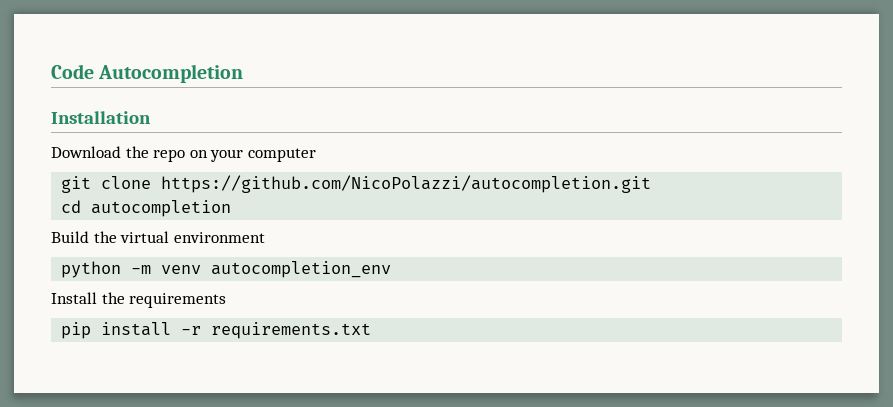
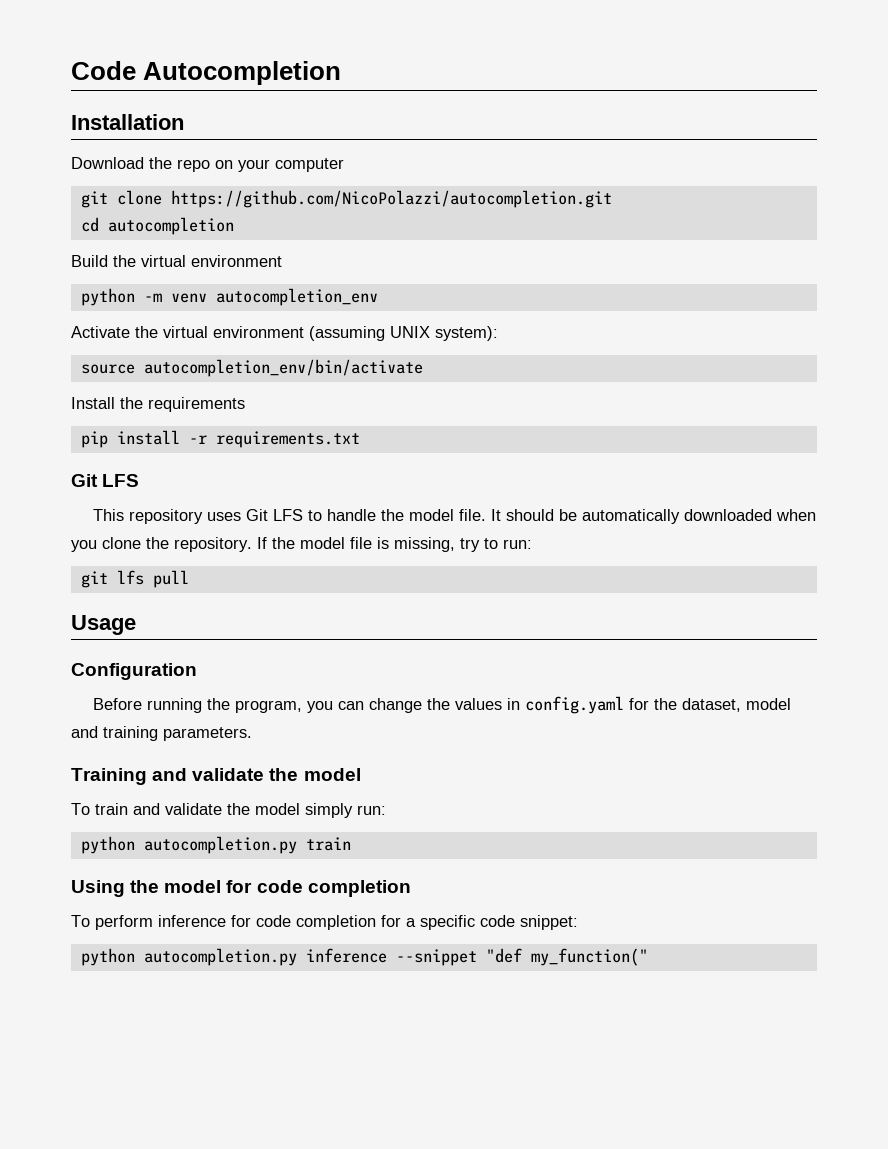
(392, 269) none -> [71,326,498,341] [80,359,423,377] // Activate the virtual environment (assuming UNIX system): // source autocompletion_env/bin/activate
(372, 330) none -> [71,474,140,487] [93,509,817,524] [71,537,532,552] [80,570,189,588] [71,615,136,635] [71,663,197,680] [93,696,792,714] [71,726,252,741] [71,768,361,785] [71,803,386,818] [80,836,351,854] [71,880,411,897] [71,915,578,930] [80,948,648,966] // Git LFS // This repository uses Git LFS to handle the model file. It should be automatically downloaded when you clone the repository. If the model file is missing, try to run: // git lfs pull // Usage // Configuration // Before running the program, you can change the values in config.yaml for the dataset, model and training parameters. // Training and validate the model // To train and validate the model simply run: // python autocompletion.py train // Using the model for code completion // To perform inference for code completion for a specific code snippet: // python autocompletion.py inference --snippet "def my_function("

